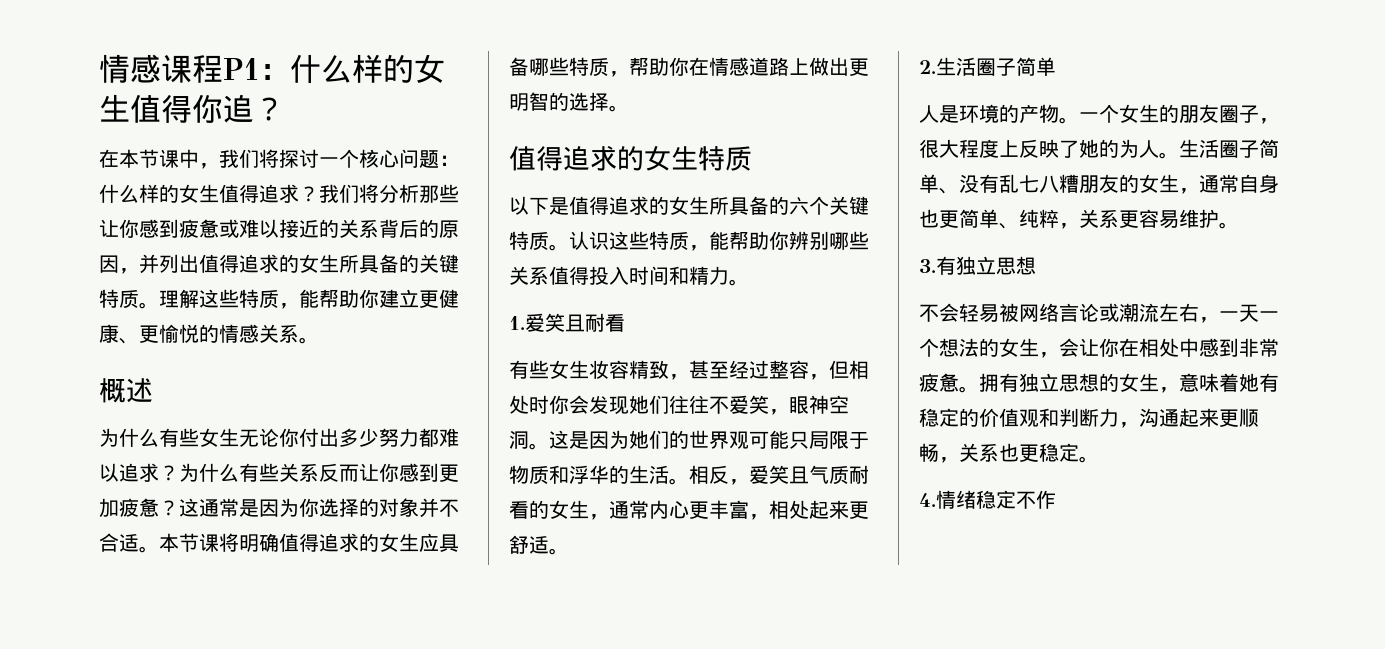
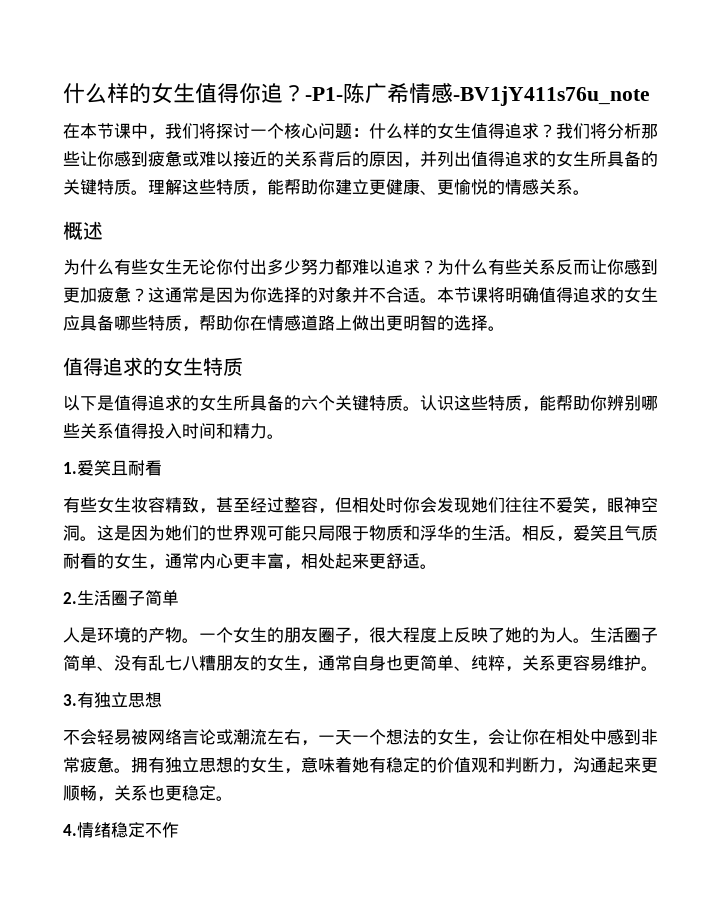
[99,54,290,83] 情感课程P1： -> (63, 93) none
(285, 109) none -> [305,83,650,106] -P1-陈广希情感-BV1jY411s76u_note

